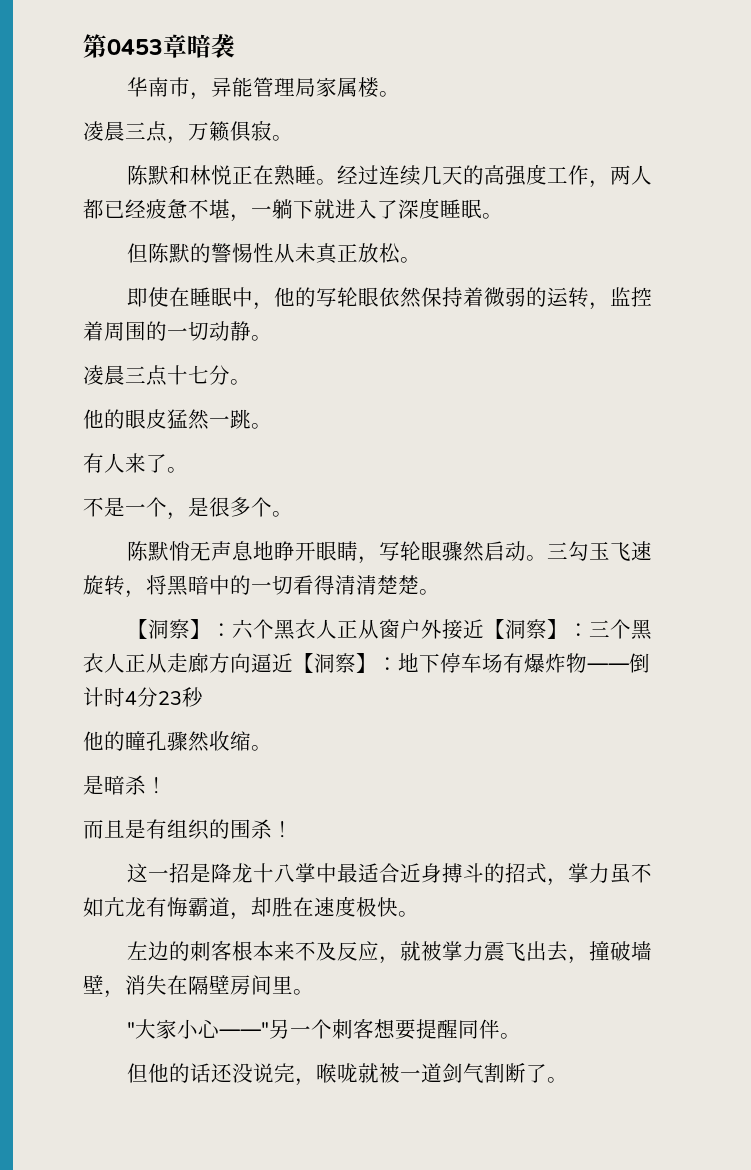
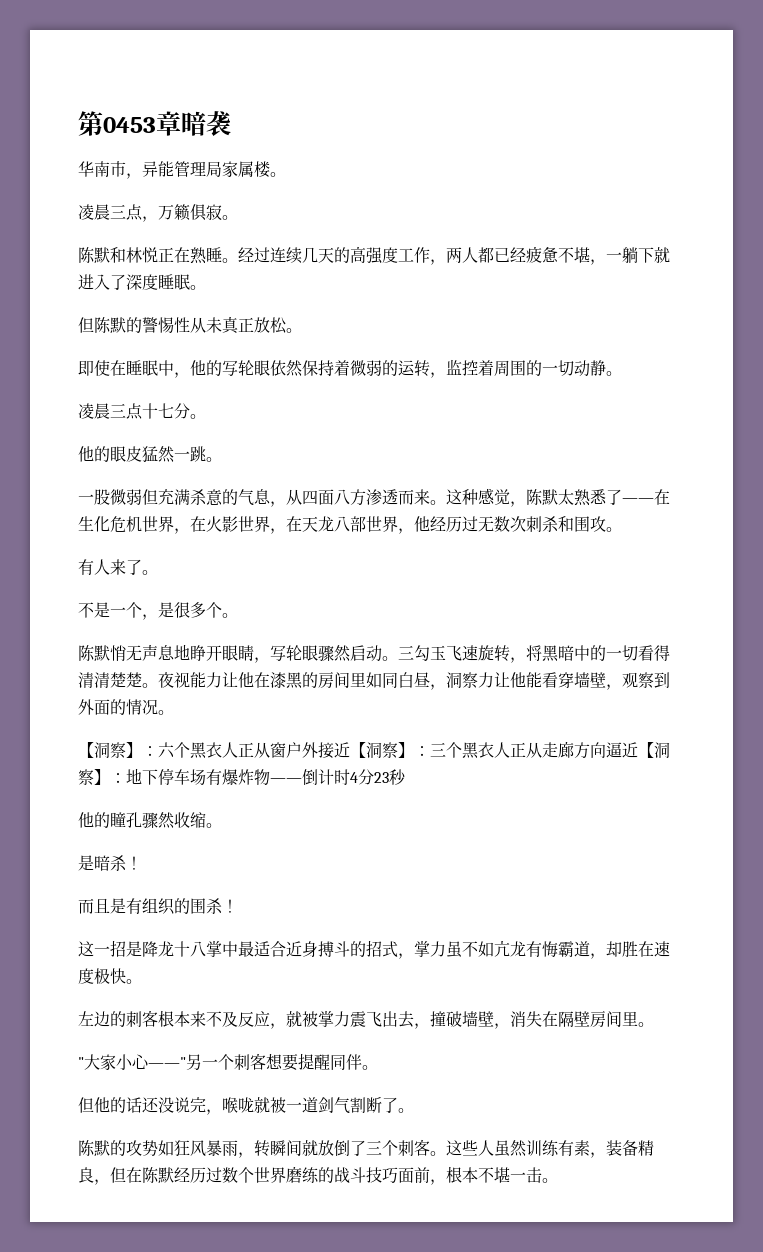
(272, 426) none -> [78,488,670,507] [78,516,622,534] // 一股微弱但充满杀意的气息，从四面八方渗透而来。这种感觉，陈默太熟悉了——在生化危机世界，在火影世界，在天龙八部世界，他经历过无数次刺杀和围攻。
(440, 592) none -> [158,672,670,690] [78,699,174,715] 夜视能力让他在漆黑的房间里如同白昼，洞察力让他能看穿墙壁，观察到外面的情况。
(568, 1080) none -> [78,1139,654,1158] [78,1166,558,1185] // 陈默的攻势如狂风暴雨，转瞬间就放倒了三个刺客。这些人虽然训练有素，装备精良，但在陈默经历过数个世界磨练的战斗技巧面前，根本不堪一击。

